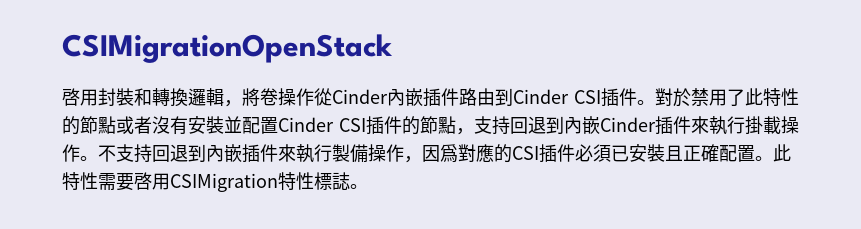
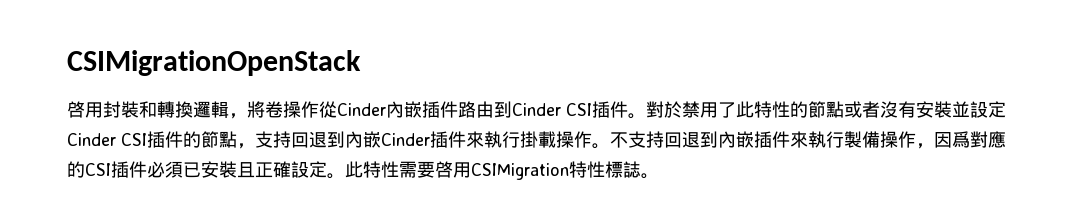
[242,117,278,134] 配置 -> [970,101,1006,118] 設定
[719,145,755,162] 配置 -> [291,161,327,178] 設定

